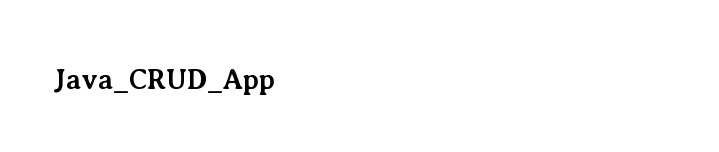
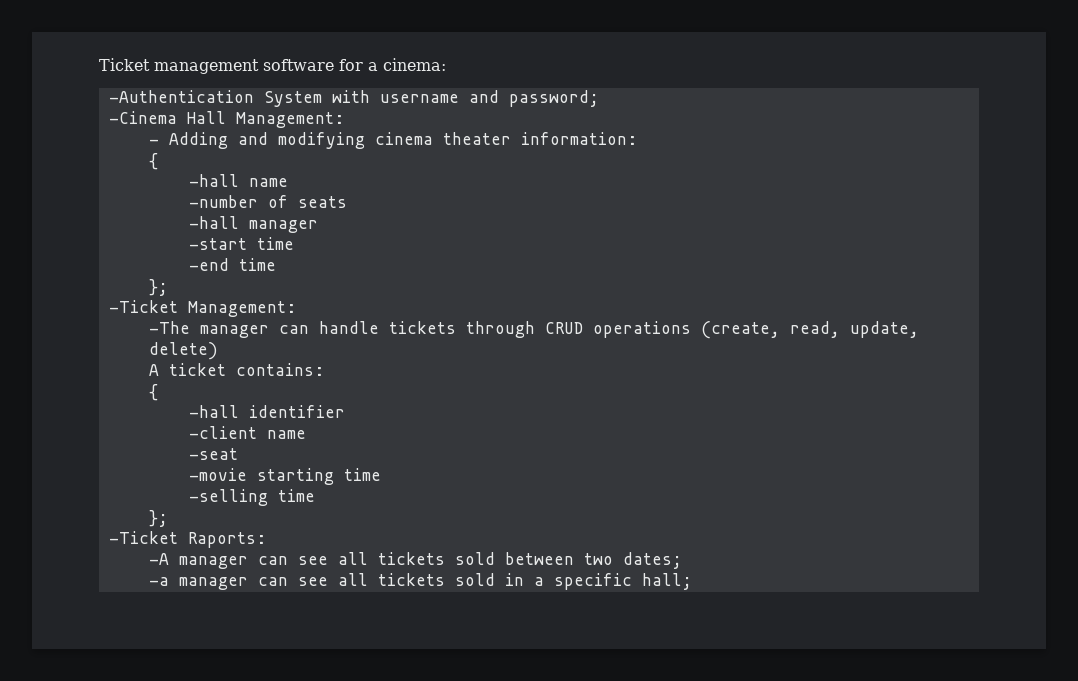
[53,69,275,95] Java_CRUD_App -> [99,58,446,74] [108,90,599,107] [108,111,344,128] [148,132,637,149] [148,153,158,170] [188,174,288,187] [188,195,347,208] [188,216,318,233] [188,237,294,250] [188,258,276,271] [148,279,168,296] [108,300,296,317] [148,321,919,339] [148,342,218,360] [148,363,324,376] [148,384,158,401] [188,405,345,418] [188,426,306,439] [188,448,238,460] [188,468,381,485] [188,489,315,506] [148,510,168,527] [108,531,266,548] [148,552,682,569] [148,573,692,590] Ticket management software for a cinema: // -Authentication System with username and password; // -Cinema Hall Management: // - Adding and modifying cinema theater information: // { // -hall name // -number of seats // -hall manager // -start time // -end time // }; // -Ticket Management: // -The manager can handle tickets through CRUD operations (create, read, update, delete) // A ticket contains: // { // -hall identifier // -client name // -seat // -movie starting time // -selling time // }; // -Ticket Raports: // -A manager can see all tickets sold between two dates; // -a manager can see all tickets sold in a specific hall;

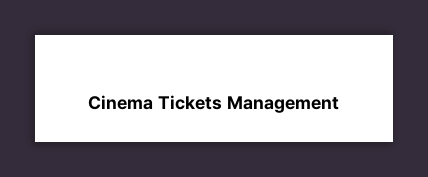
[99,58,446,74] [108,90,599,107] [108,111,344,128] [148,132,637,149] [148,153,158,170] [188,174,288,187] [188,195,347,208] [188,216,318,233] [188,237,294,250] [188,258,276,271] [148,279,168,296] [108,300,296,317] [148,321,919,339] [148,342,218,360] [148,363,324,376] [148,384,158,401] [188,405,345,418] [188,426,306,439] [188,448,238,460] [188,468,381,485] [188,489,315,506] [148,510,168,527] [108,531,266,548] [148,552,682,569] [148,573,692,590] Ticket management software for a cinema: // -Authentication System with username and password; // -Cinema Hall Management: // - Adding and modifying cinema theater information: // { // -hall name // -number of seats // -hall manager // -start time // -end time // }; // -Ticket Management: // -The manager can handle tickets through CRUD operations (create, read, update, delete) // A ticket contains: // { // -hall identifier // -client name // -seat // -movie starting time // -selling time // }; // -Ticket Raports: // -A manager can see all tickets sold between two dates; // -a manager can see all tickets sold in a specific hall; -> [88,95,339,113] Cinema Tickets Management

